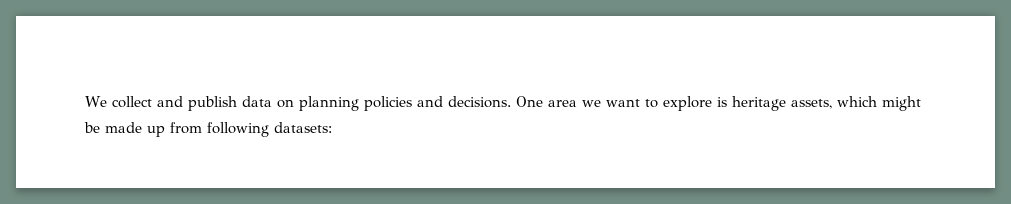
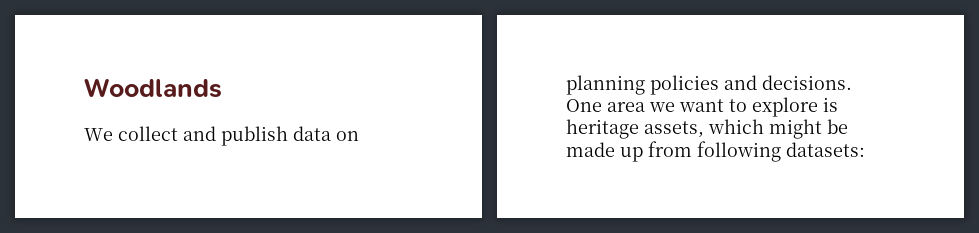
(85, 101) none -> [84,78,222,98] Woodlands //

